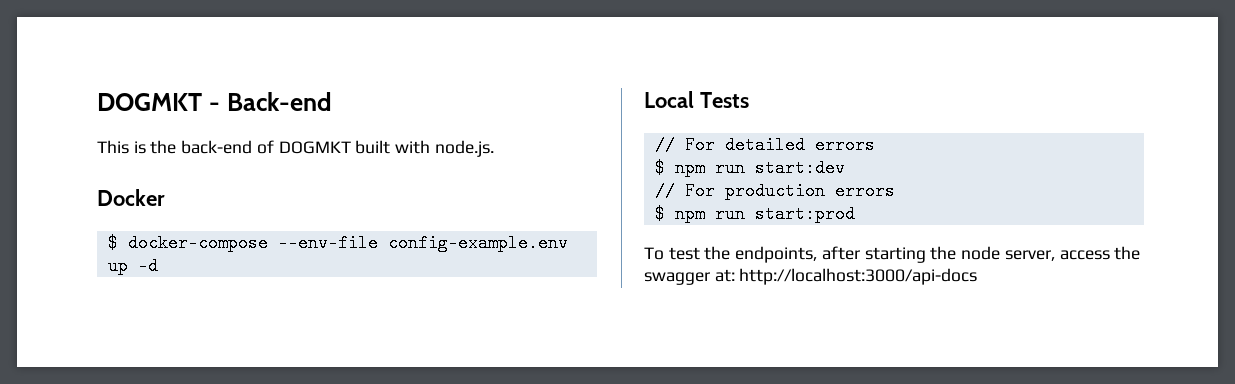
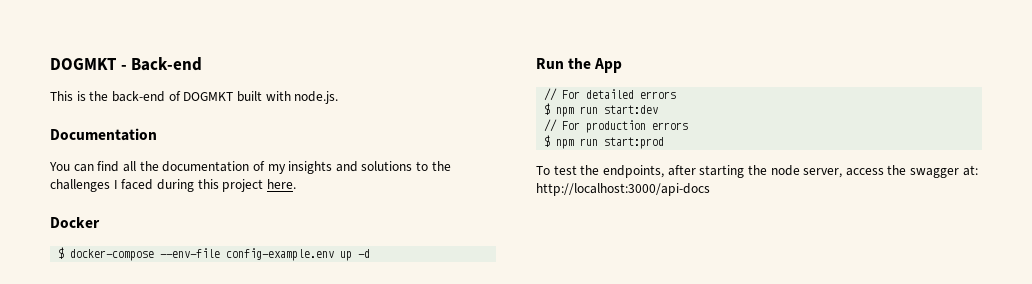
(494, 148) none -> [50,128,157,141] [49,161,451,174] [50,179,296,192] // Documentation // You can find all the documentation of my insights and solutions to the challenges I faced during this project here.
[644,91,749,108] Local Tests -> [536,58,623,73] Run the App

